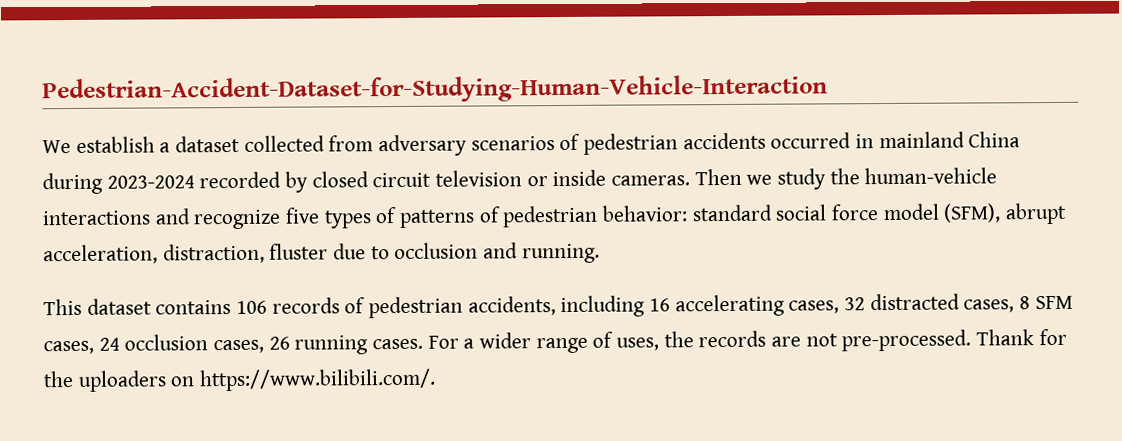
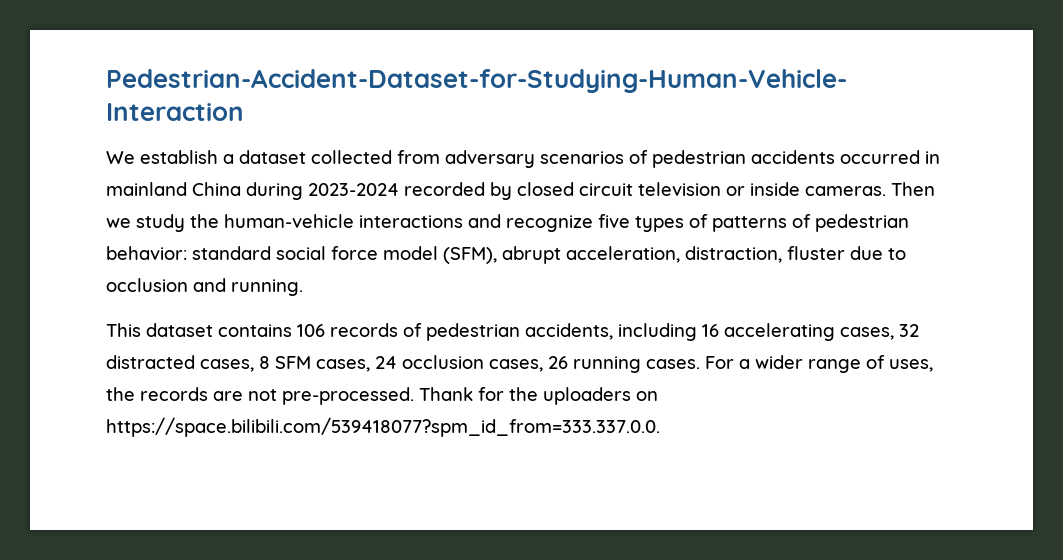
[199,368,437,392] https://www.bilibili.com/. -> [106,417,660,437] https://space.bilibili.com/539418077?spm_id_from=333.337.0.0.

